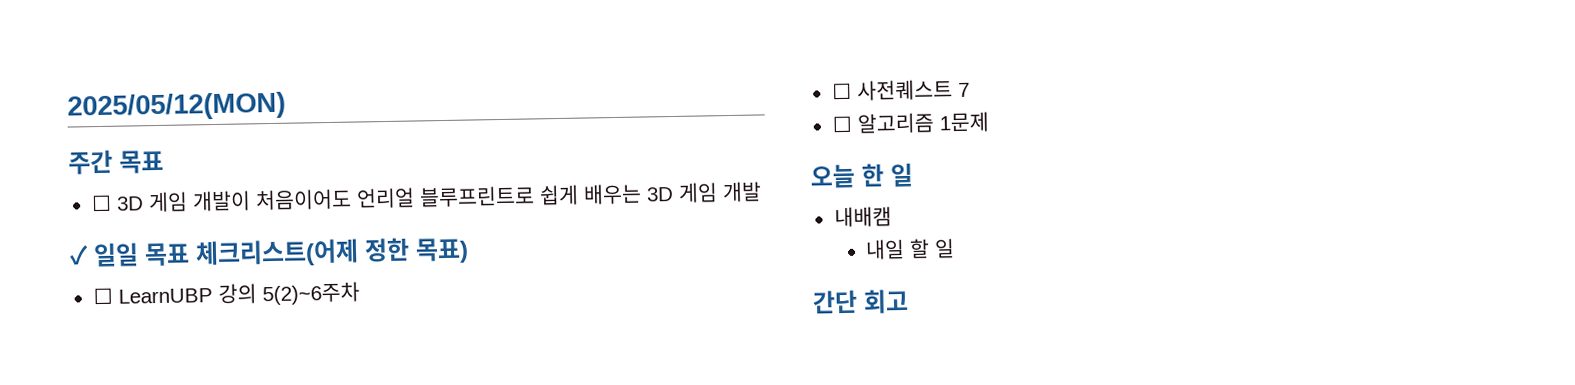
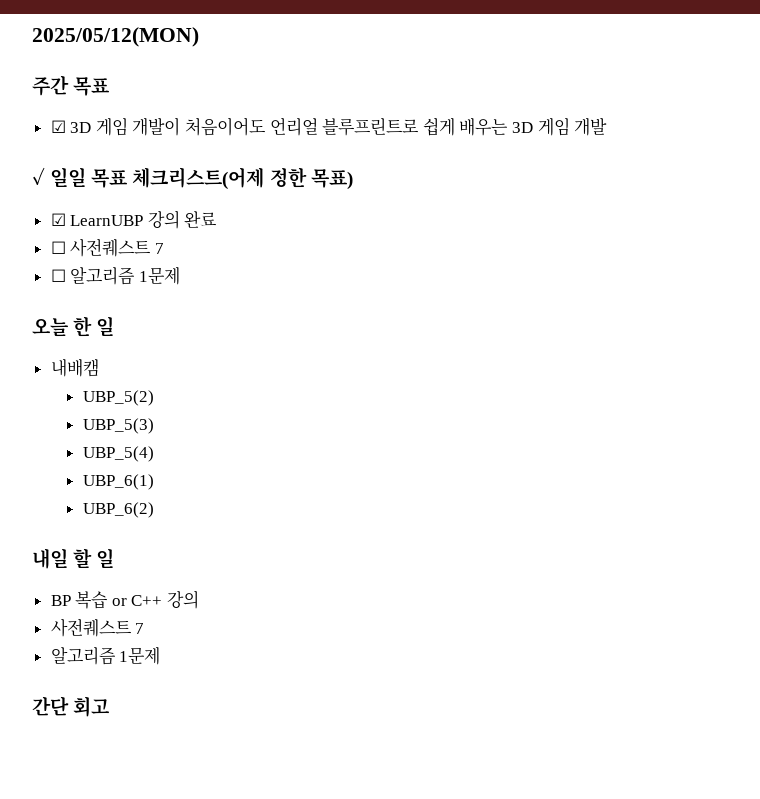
[90,194,112,212] ☐ -> [50,120,66,133] ☑
[92,287,113,305] ☐ -> [50,213,66,226] ☑
[261,281,360,306] 5(2)~6주차 -> [184,211,218,228] 완료
[865,238,956,260] 내일 할 일 -> [82,390,154,406] [82,418,154,434] [82,446,154,462] [82,474,154,490] [82,502,154,518] [32,548,115,569] [50,590,200,609] [50,618,145,637] [50,646,161,665] UBP_5(2) // UBP_5(3) // UBP_5(4) // UBP_6(1) // UBP_6(2) // 내일 할 일 // BP 복습 or C++ 강의 // 사전퀘스트 7 // 알고리즘 1문제

